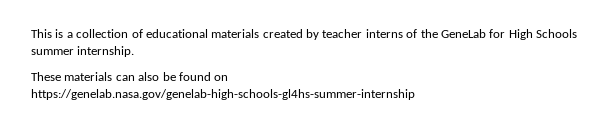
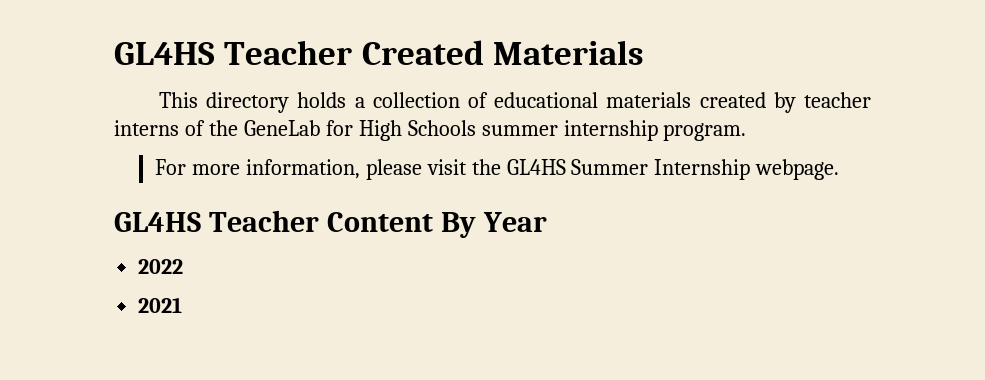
[31,29,64,38] This is -> [114,40,644,65] [158,92,347,113] GL4HS Teacher Created Materials // This directory holds
[77,46,135,57] [31,72,229,81] [31,89,415,100] internship. // These materials can also be found on https://genelab.nasa.gov/genelab-high-schools-gl4hs-summer-internship -> [563,120,747,141] [154,159,840,180] [114,210,547,238] [138,259,184,274] [138,297,183,313] internship program. // For more information, please visit the GL4HS Summer Internship webpage. // GL4HS Teacher Content By Year // 2022 // 2021

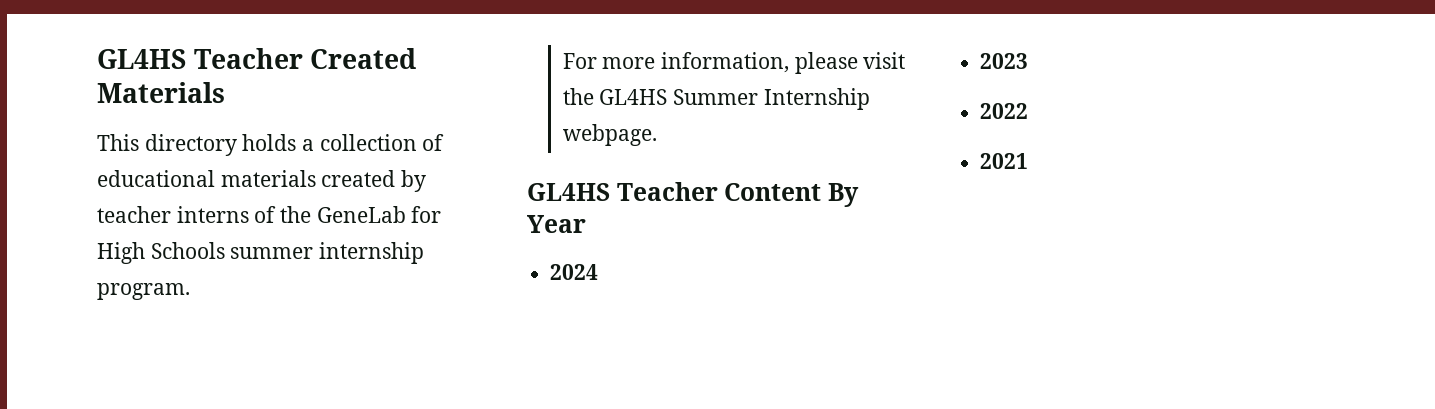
(547, 222) none -> [550,264,599,280] [980,53,1029,69] // 2024 // 2023

